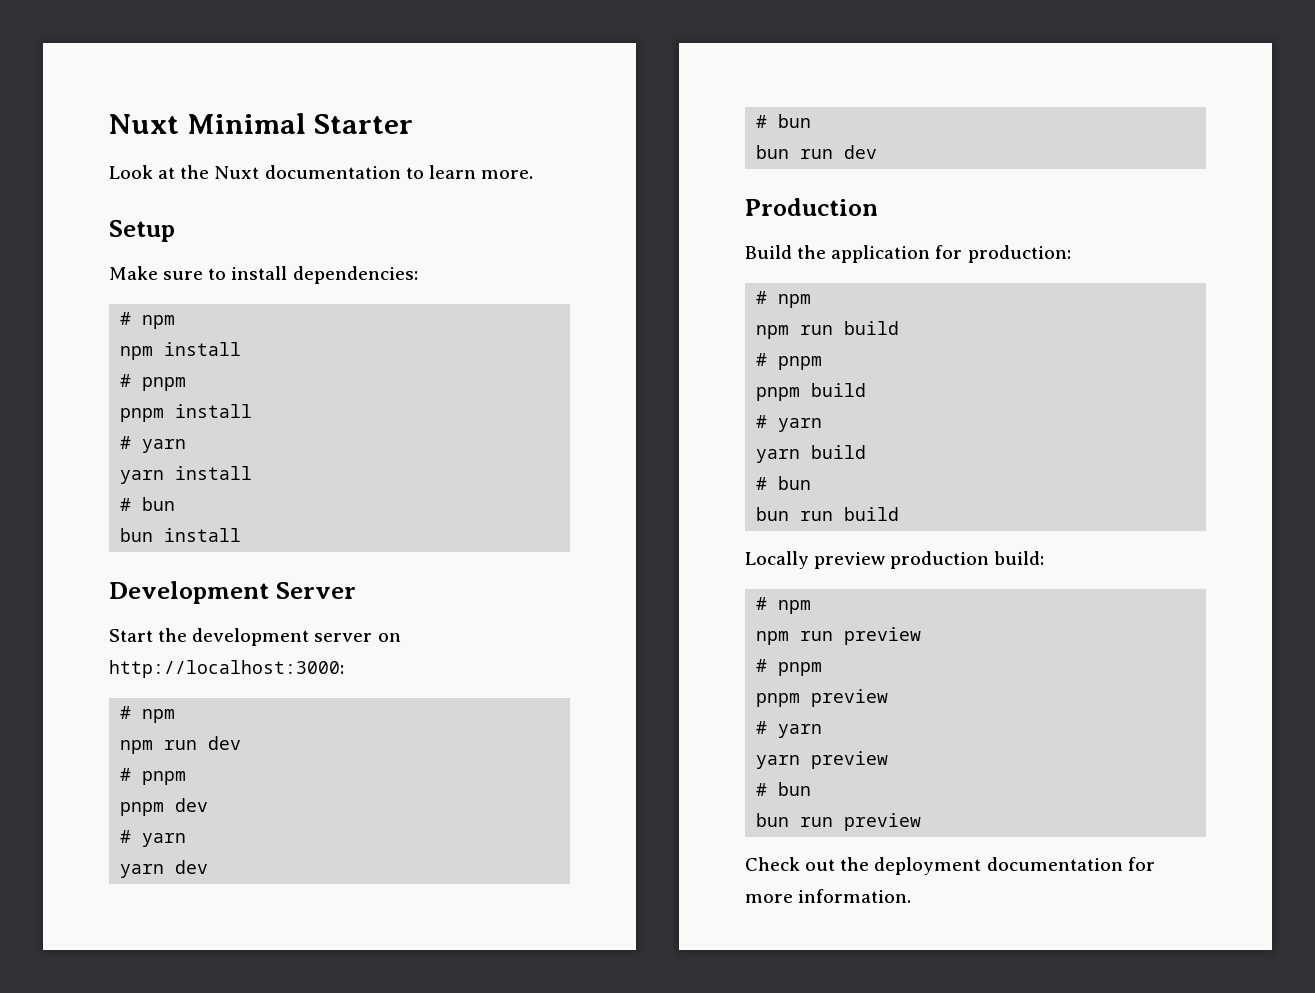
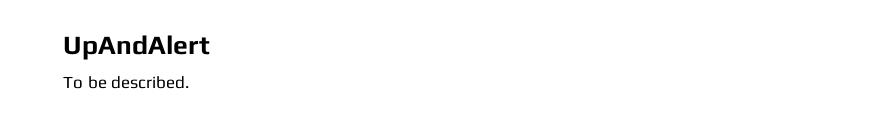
[109,113,413,134] [109,165,533,179] [109,220,175,242] [109,266,418,284] [120,312,176,329] [120,342,242,360] [120,374,187,391] [120,404,253,422] [120,436,187,453] [120,466,253,484] [120,497,176,511] [120,528,242,542] [109,581,356,604] [109,628,401,646] [109,660,344,678] [120,706,176,723] [120,736,242,754] [120,768,187,785] [120,798,209,816] [120,830,187,847] [120,860,209,878] [756,114,812,128] [756,145,878,159] [745,198,878,216] [745,245,1071,263] [756,291,812,308] [756,321,900,339] [756,353,823,370] [756,383,867,401] [756,415,823,432] [756,445,867,463] [756,476,812,490] [756,507,900,521] [745,551,1045,569] [756,597,812,614] [756,627,922,645] [756,659,823,676] [756,689,889,707] [756,721,823,738] [756,751,889,769] [756,782,812,796] [756,813,922,831] [745,857,1155,875] [745,889,912,903] Nuxt Minimal Starter // Look at the Nuxt documentation to learn more. // Setup // Make sure to install dependencies: // # npm // npm install // # pnpm // pnpm install // # yarn // yarn install // # bun // bun install // Development Server // Start the development server on http://localhost:3000: // # npm // npm run dev // # pnpm // pnpm dev // # yarn // yarn dev // # bun // bun run dev // Production // Build the application for production: // # npm // npm run build // # pnpm // pnpm build // # yarn // yarn build // # bun // bun run build // Locally preview production build: // # npm // npm run preview // # pnpm // pnpm preview // # yarn // yarn preview // # bun // bun run preview // Check out the deployment documentation for more information. -> [63,35,210,60] [63,76,190,89] UpAndAlert // To be described.

